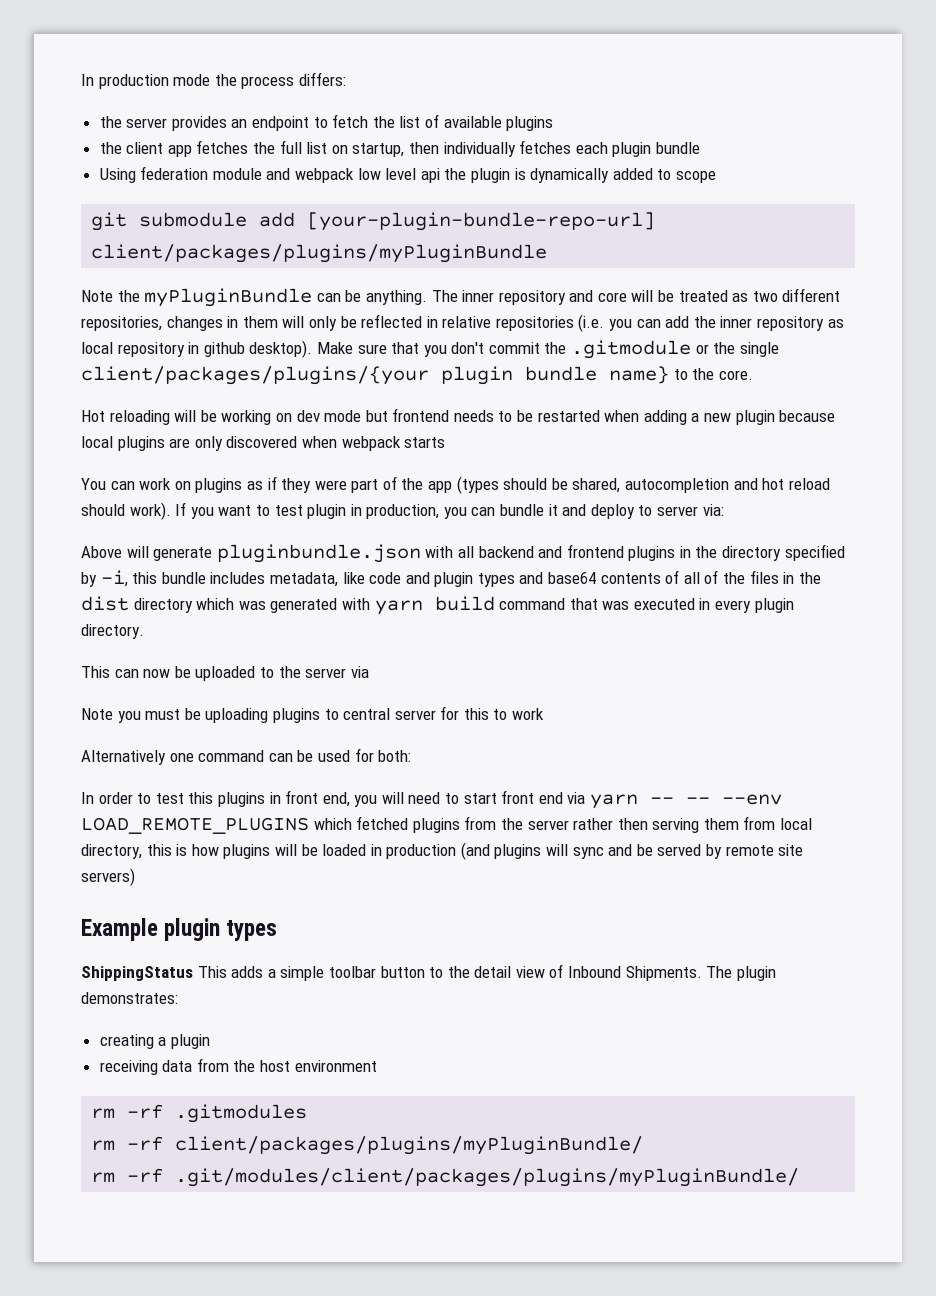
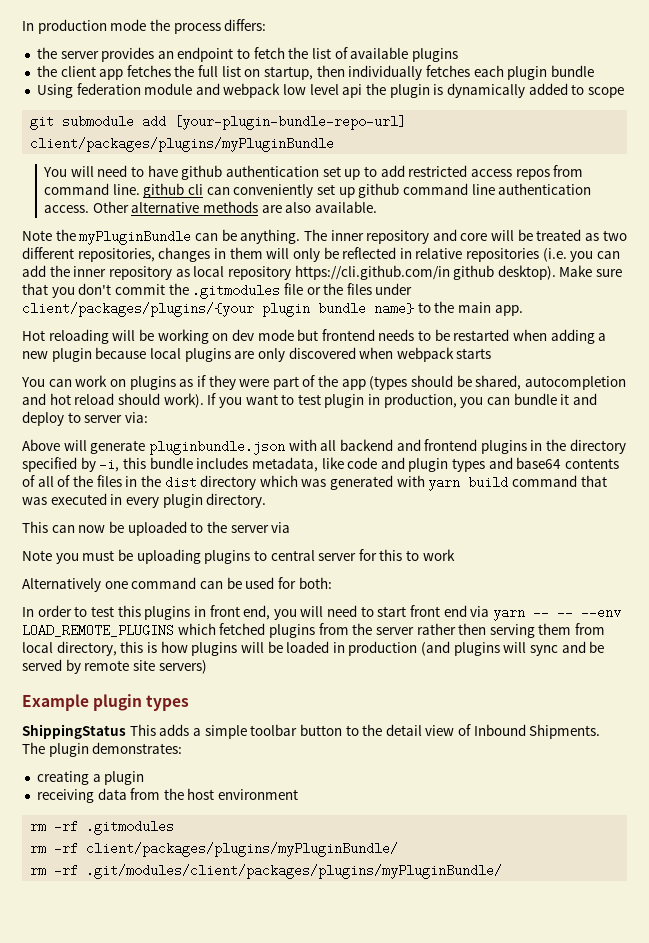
(548, 253) none -> [43,165,584,180] [44,183,592,198] [44,201,377,213] // You will need to have github authentication set up to add restricted access repos from command line. github cli can conveniently set up github command line authentication access. Other alternative methods are also available.
[188,342,200,354] in -> [294,265,450,280] https://cli.github.com/in
[571,340,779,359] .gitmodule or the single -> [192,283,413,299] .gitmodules file or the files under
[718,370,753,380] core. -> [457,302,523,316] main app.

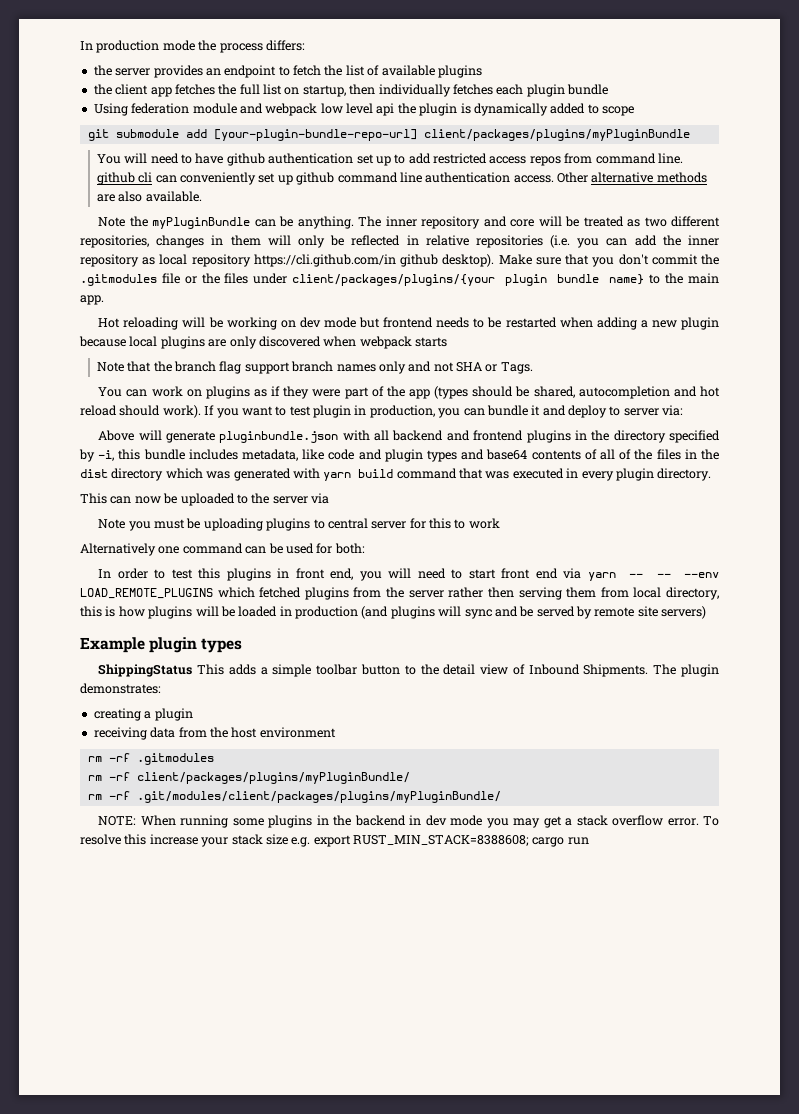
(492, 353) none -> [96,361,533,374] // Note that the branch flag support branch names only and not SHA or Tags.
(503, 871) none -> [98,815,719,828] [80,834,589,847] // NOTE: When running some plugins in the backend in dev mode you may get a stack overflow error. To resolve this increase your stack size e.g. export RUST_MIN_STACK=8388608; cargo run

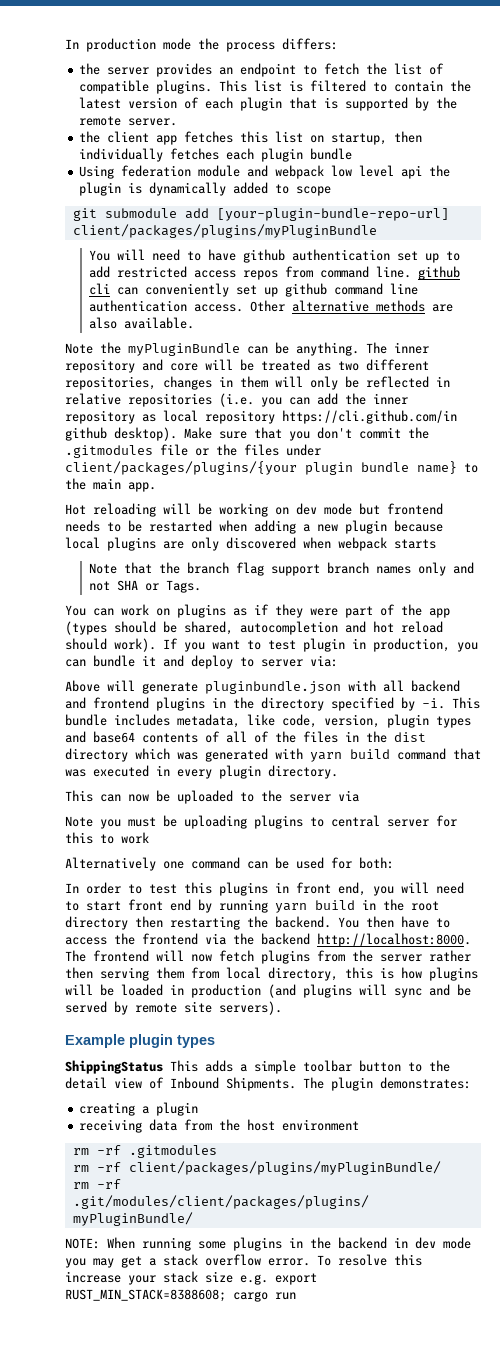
[381,65,482,78] available plugins -> [79,80,472,94] [79,97,458,111] [79,116,178,126] compatible plugins. This list is filtered to contain the latest version of each plugin that is supported by the remote server.
[218,84,260,95] the full -> [240,131,269,143] this
[98,449,141,461] -i, this -> [422,697,480,709] -i. This
[328,449,382,460] code and -> [282,714,380,728] code, version,
[563,568,719,581] [80,587,302,599] via yarn -- -- --env LOAD_REMOTE_PLUGINS which fetched -> [198,899,439,913] [65,916,450,930] [65,933,471,947] [65,950,254,962] by running yarn build in the root directory then restarting the backend. You then have to access the frontend via the backend http://localhost:8000. The frontend will now fetch
[661,606,707,619] servers) -> [219,1001,282,1015] servers).

